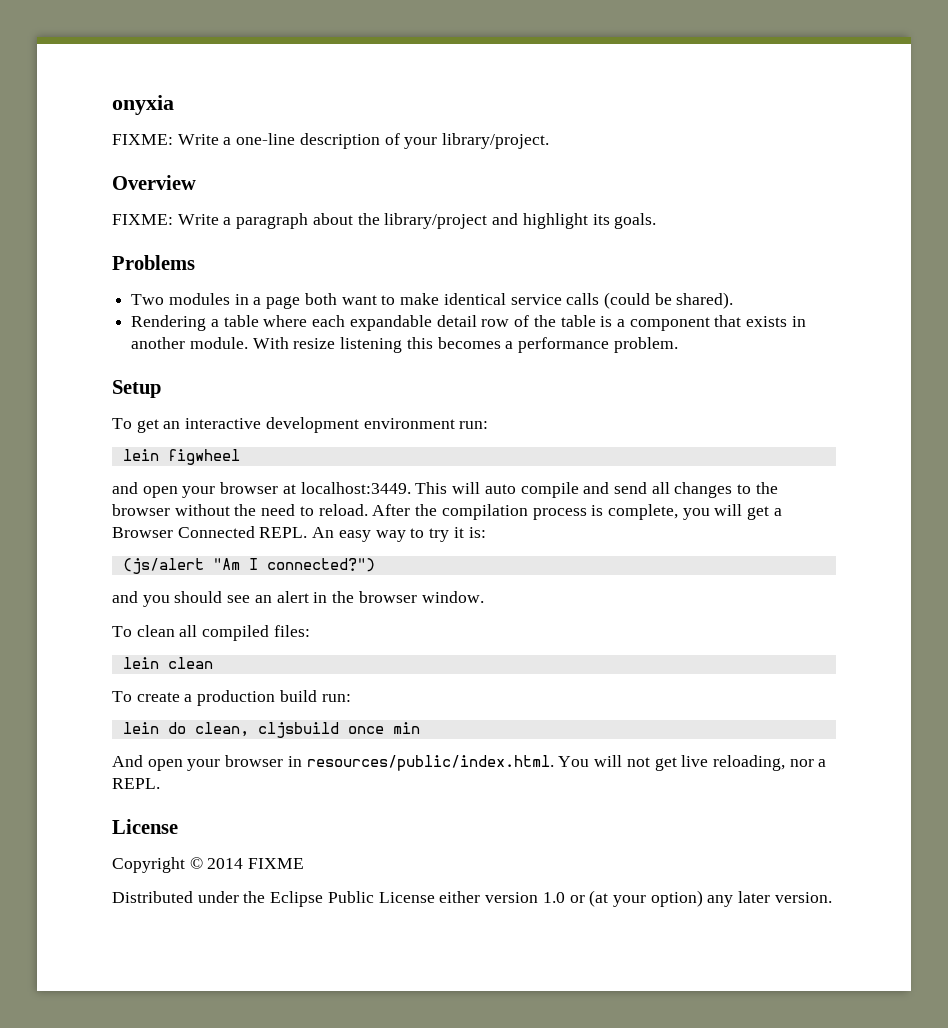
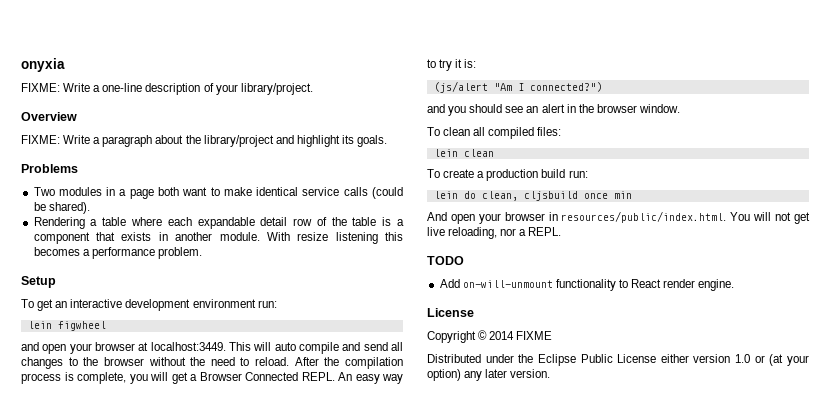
(160, 783) none -> [427,256,464,265] [439,279,735,291] // TODO // Add on-will-unmount functionality to React render engine.

